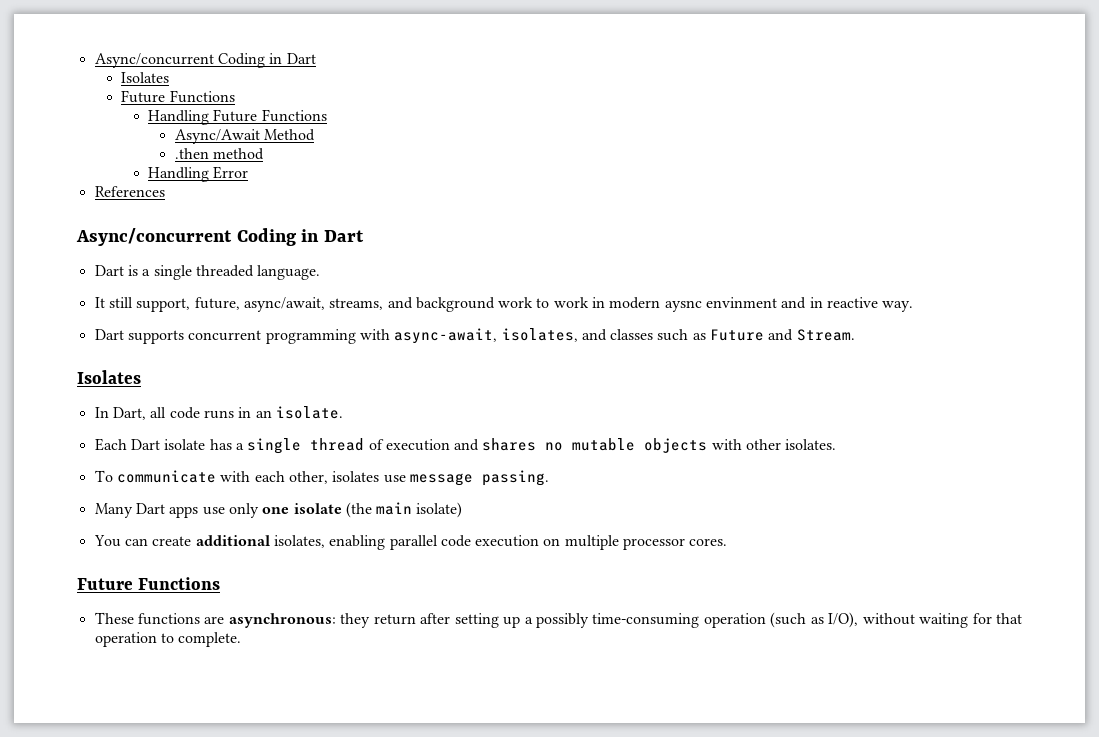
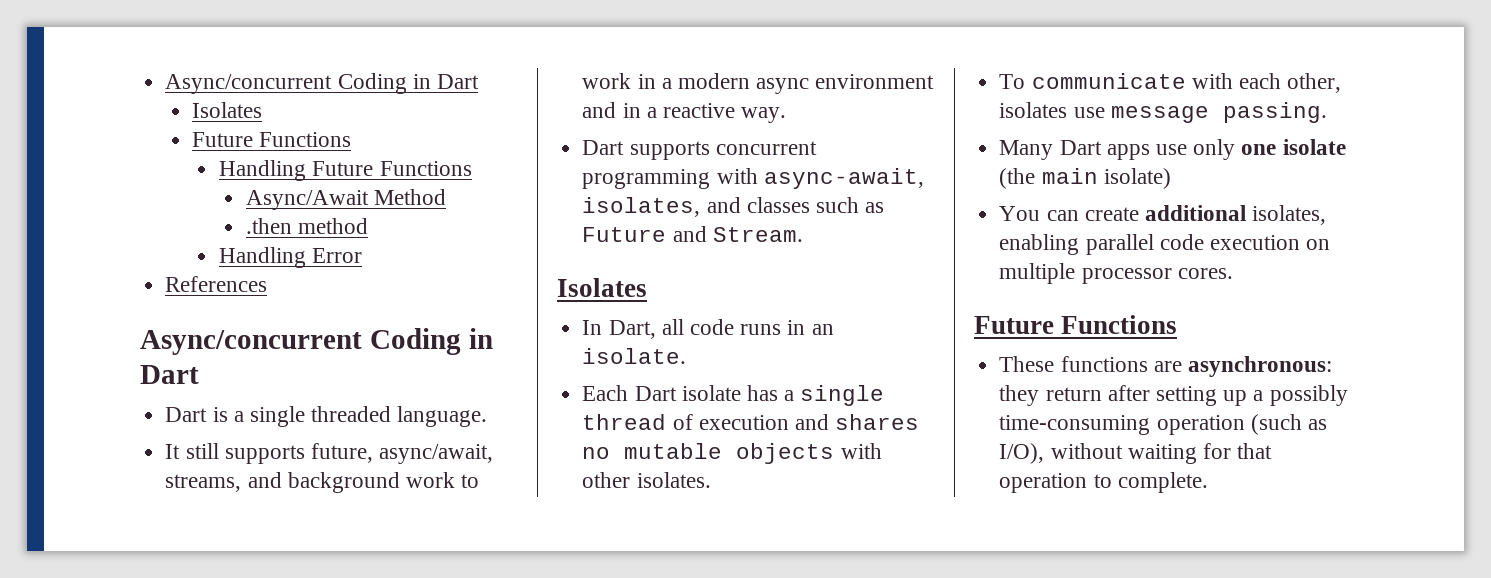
[136,298,191,312] support, -> [224,445,305,464] supports
[609,297,778,312] modern aysnc envinment -> [661,73,935,94] a modern async environment
(823, 302) none -> [646,107,657,118] a

